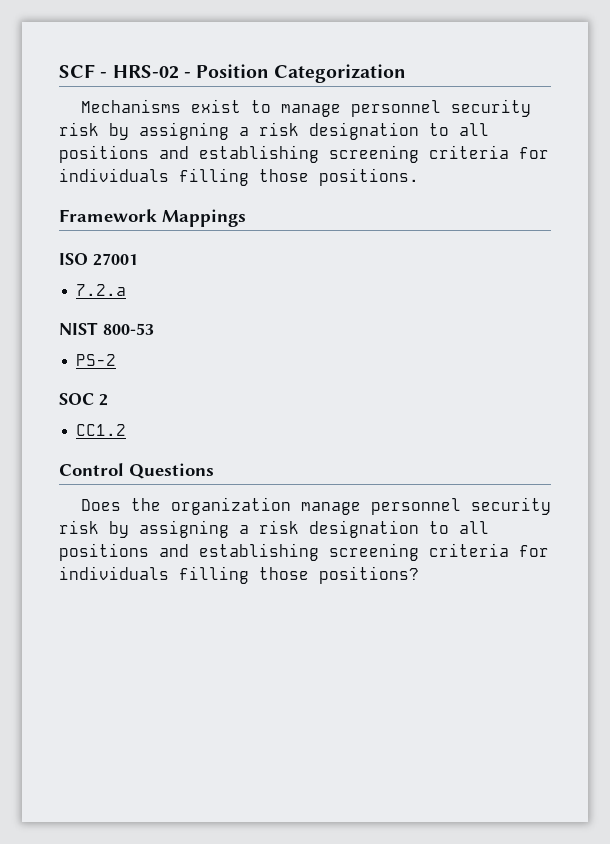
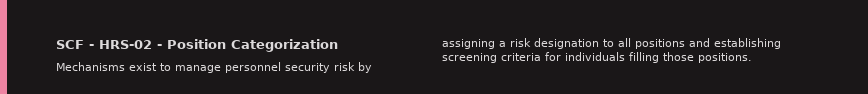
[59,209,246,227] [59,253,138,266] [76,284,127,296] [59,322,154,335] [76,354,117,366] [59,393,108,406] [76,424,127,436] [59,463,214,479] [80,497,551,515] [59,520,489,538] [59,543,549,561] [59,566,419,584] // Framework Mappings // ISO 27001 // 7.2.a // NIST 800-53 // PS-2 // SOC 2 // CC1.2 // Control Questions // Does the organization manage personnel security risk by assigning a risk designation to all positions and establishing screening criteria for individuals filling those positions? -> (752, 58) none

